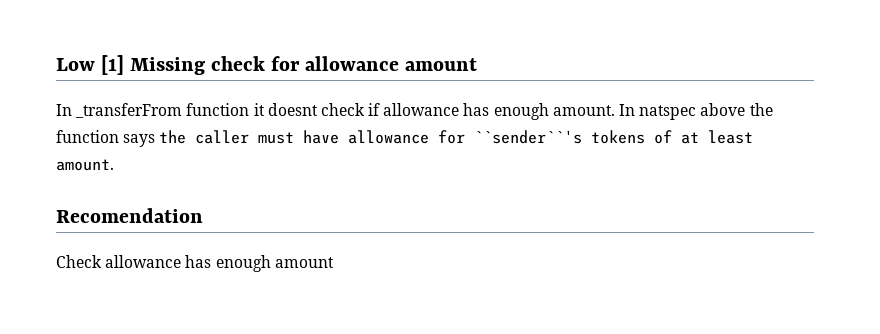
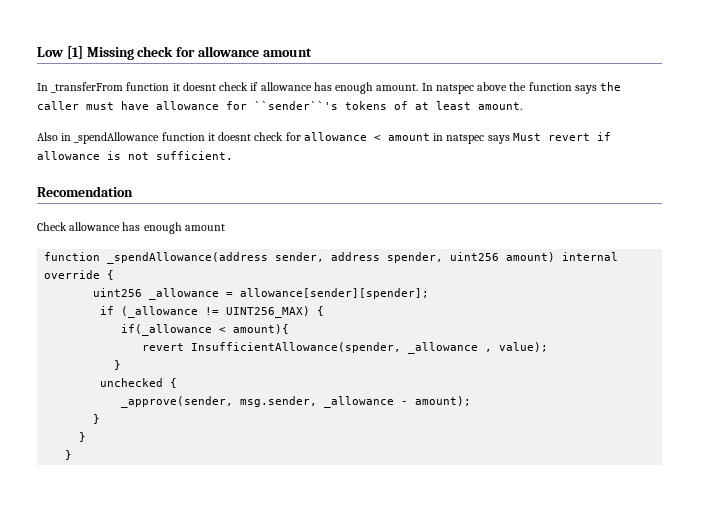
(114, 165) none -> [37,132,611,144] [37,151,233,160] // Also in _spendAllowance function it doesnt check for allowance < amount in natspec says Must revert if allowance is not sufficient.
(334, 262) none -> [44,252,619,264] [44,270,115,280] [93,288,430,300] [100,306,325,318] [121,324,290,336] [142,342,549,354] [114,360,122,370] [100,378,178,388] [121,396,472,408] [93,414,101,424] [79,432,87,442] [65,450,73,460] // function _spendAllowance(address sender, address spender, uint256 amount) internal override { // uint256 _allowance = allowance[sender][spender]; // if (_allowance != UINT256_MAX) { // if(_allowance < amount){ // revert InsufficientAllowance(spender, _allowance , value); // } // unchecked { // _approve(sender, msg.sender, _allowance - amount); // } // } // }

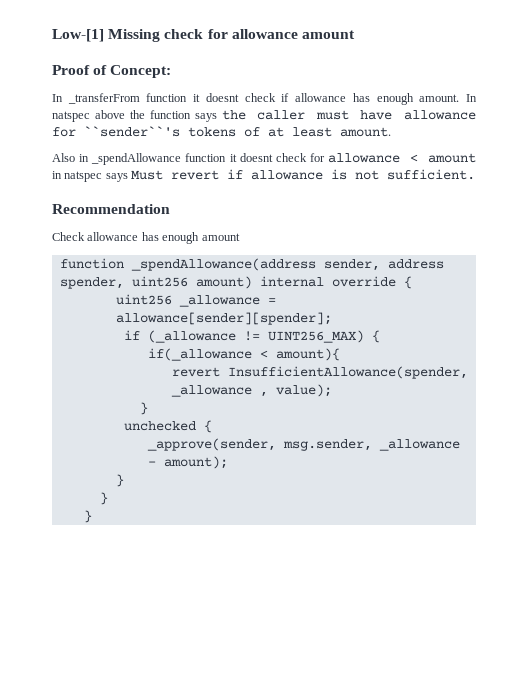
[37,46,83,59] Low [1] -> [52,29,104,42] Low-[1]
(312, 52) none -> [52,65,172,78] // Proof of Concept:
[37,186,133,197] Recomendation -> [52,204,170,214] Recommendation

